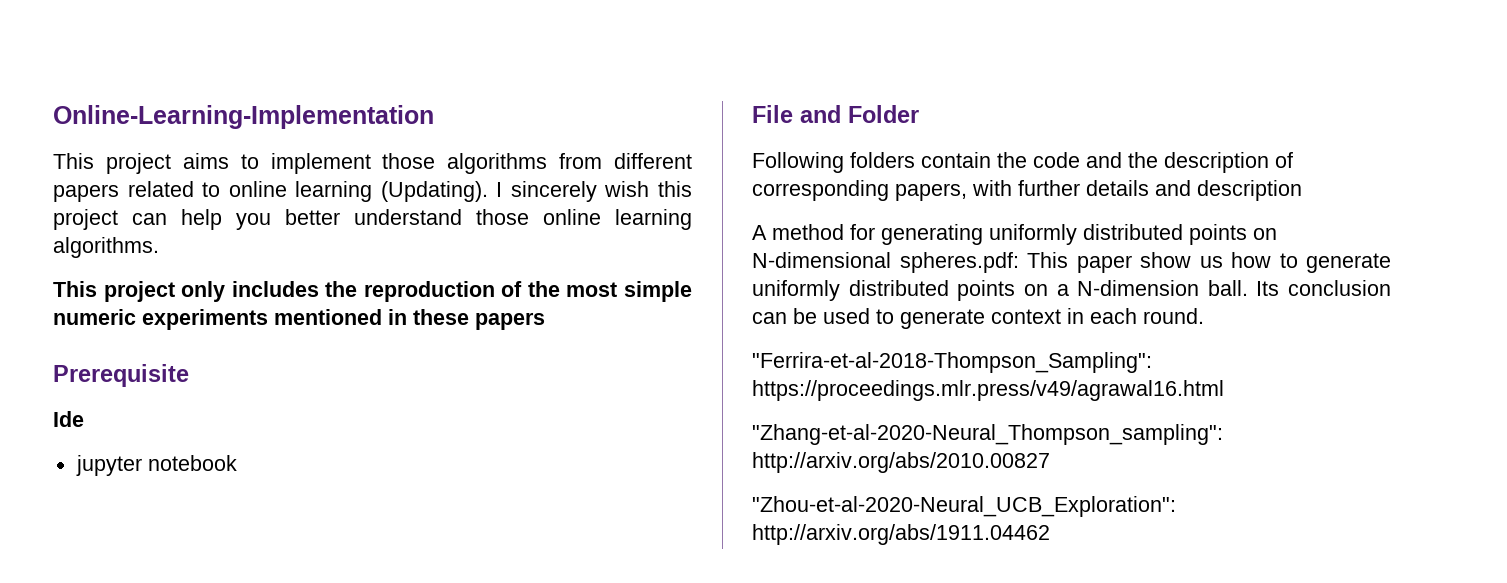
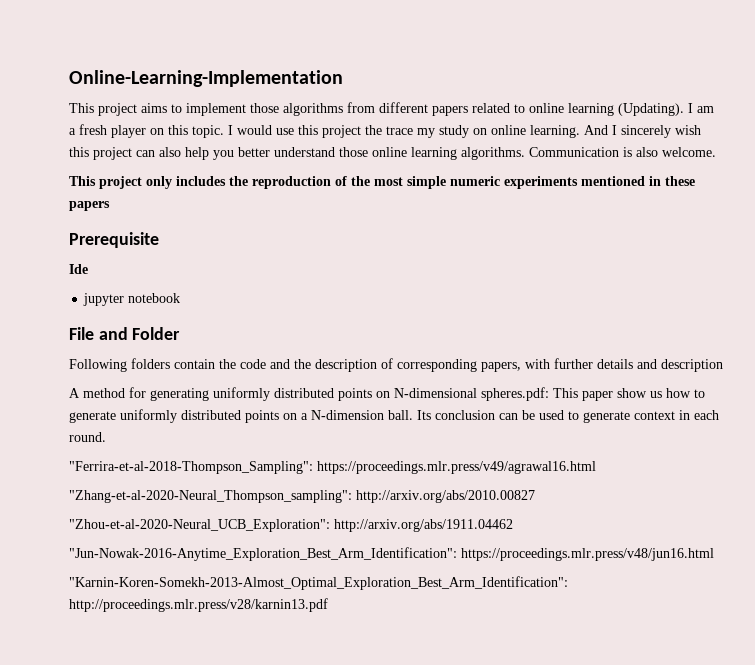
(503, 189) none -> [697,106,714,113] [69,124,617,138] am a fresh player on this topic. I would use this project the trace my study on online learning. And I
(167, 219) none -> [159,147,181,157] also
(159, 247) none -> [529,147,716,157] Communication is also welcome.
(1050, 534) none -> [69,547,714,561] [69,576,568,590] [69,598,328,612] // "Jun-Nowak-2016-Anytime_Exploration_Best_Arm_Identification": https://proceedings.mlr.press/v48/jun16.html // "Karnin-Koren-Somekh-2013-Almost_Optimal_Exploration_Best_Arm_Identification": http://proceedings.mlr.press/v28/karnin13.pdf

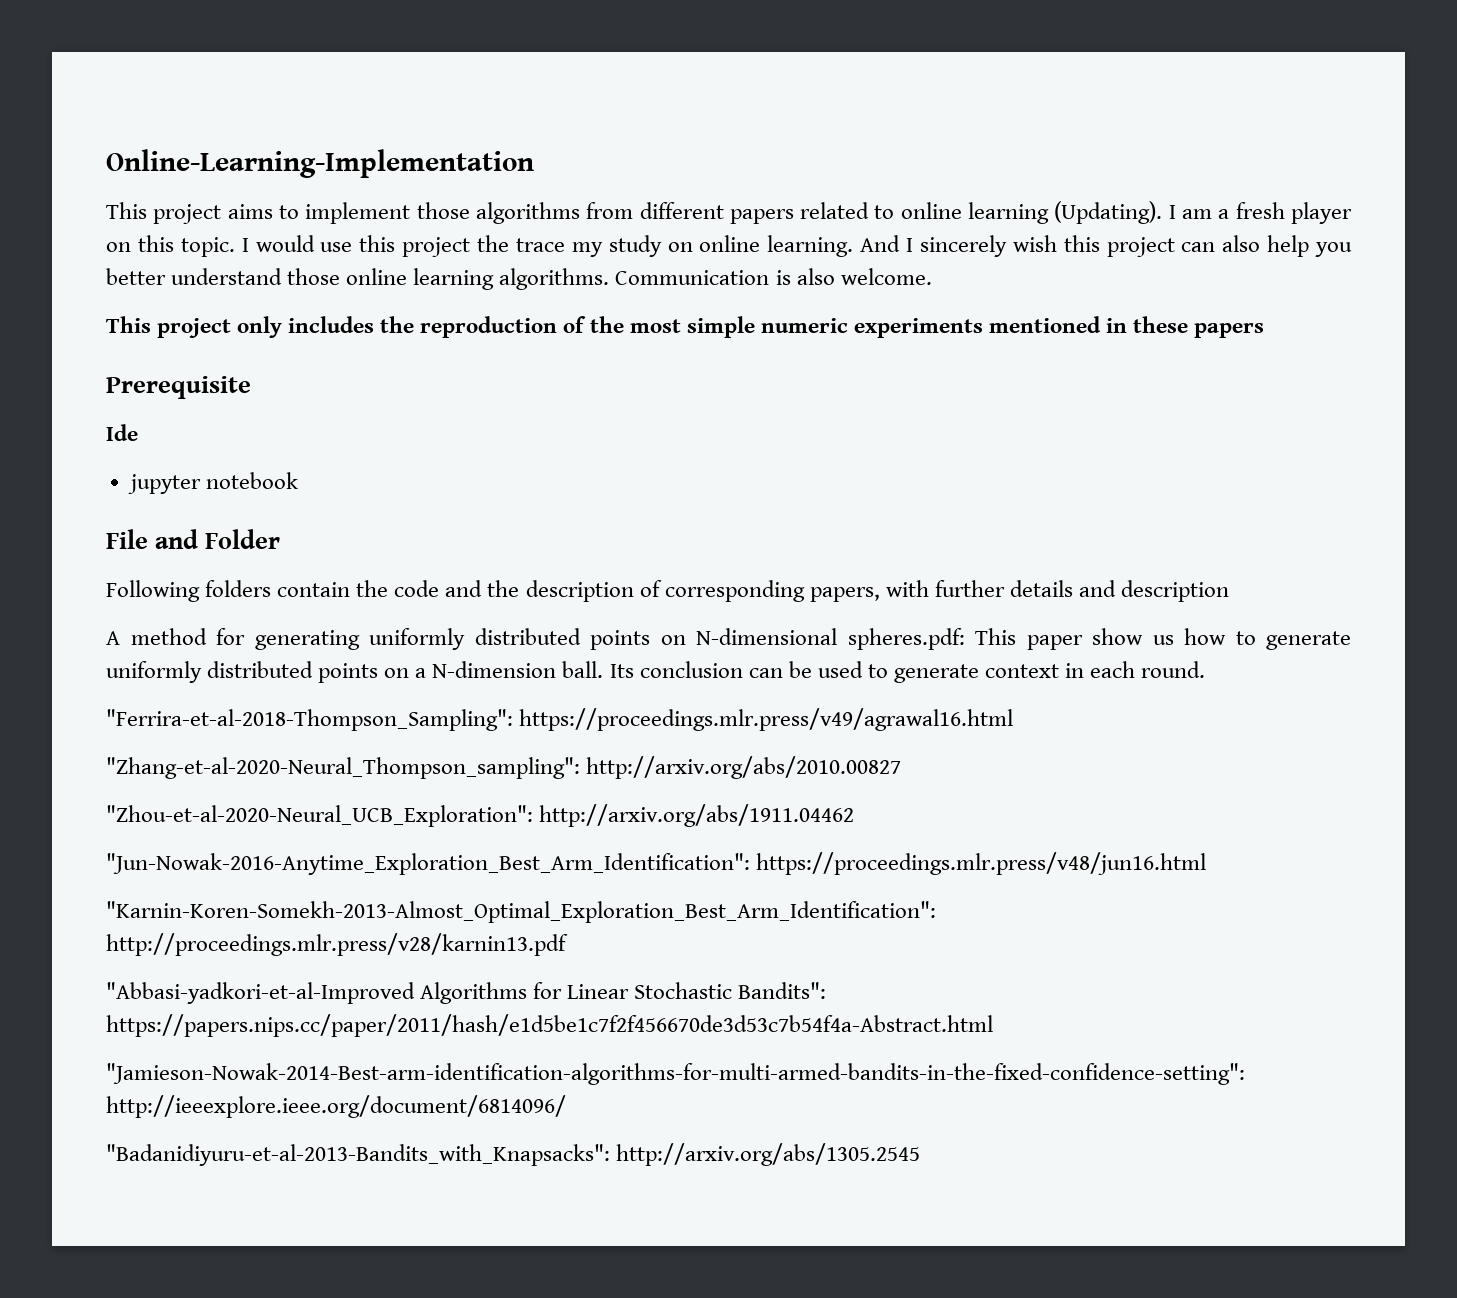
(328, 605) none -> [106,982,827,1004] [106,1014,993,1037] [106,1063,1245,1085] [106,1095,566,1118] [106,1143,921,1166] // "Abbasi-yadkori-et-al-Improved Algorithms for Linear Stochastic Bandits": https://papers.nips.cc/paper/2011/hash/e1d5be1c7f2f456670de3d53c7b54f4a-Abstract.html // "Jamieson-Nowak-2014-Best-arm-identification-algorithms-for-multi-armed-bandits-in-the-fixed-confidence-setting": http://ieeexplore.ieee.org/document/6814096/ // "Badanidiyuru-et-al-2013-Bandits_with_Knapsacks": http://arxiv.org/abs/1305.2545

